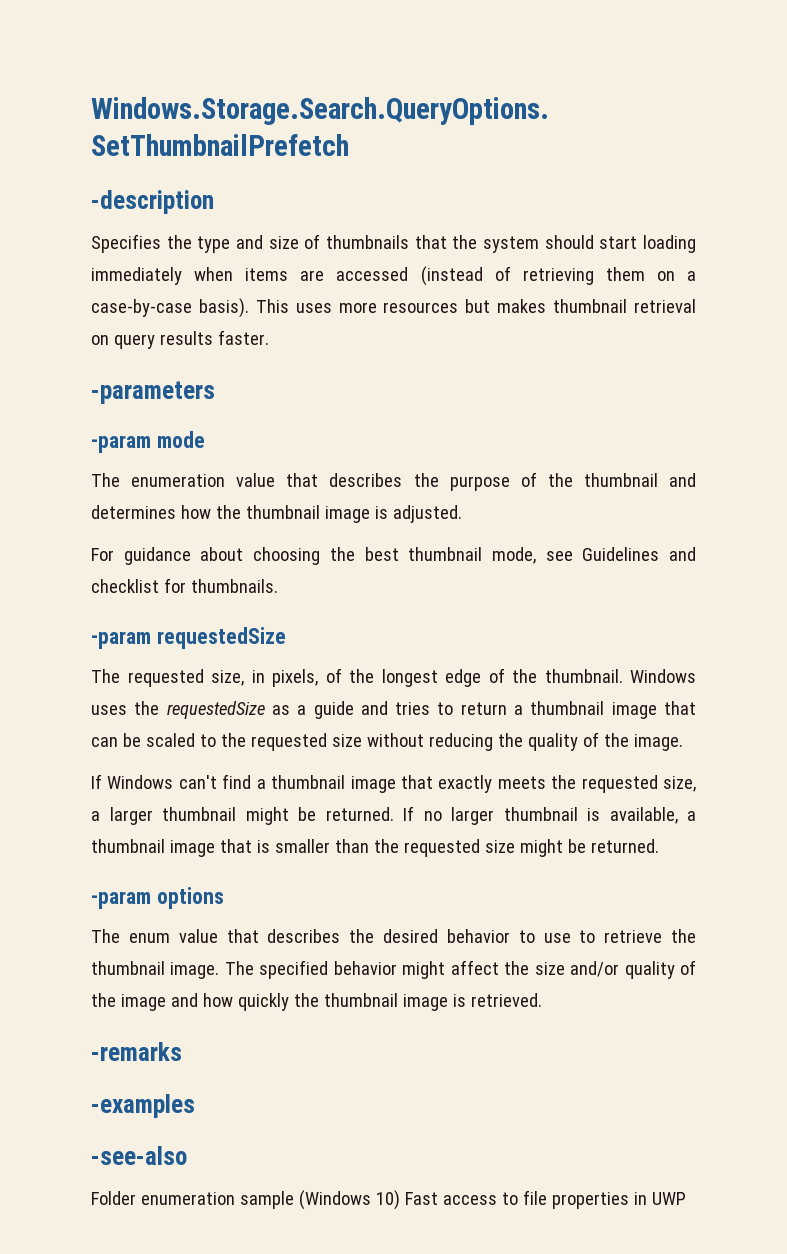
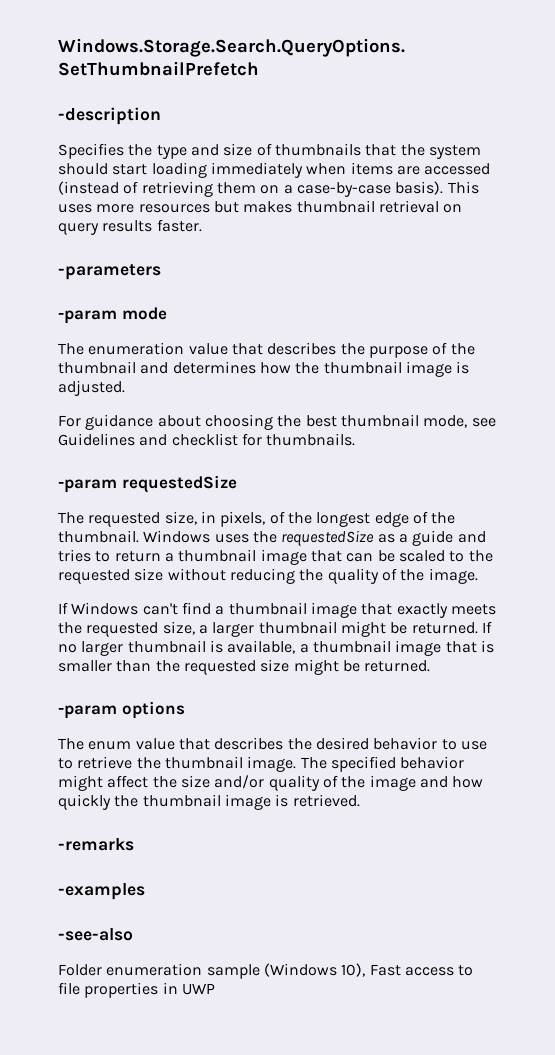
[375,1190,400,1210] 10) -> [341,963,366,977] 10),

